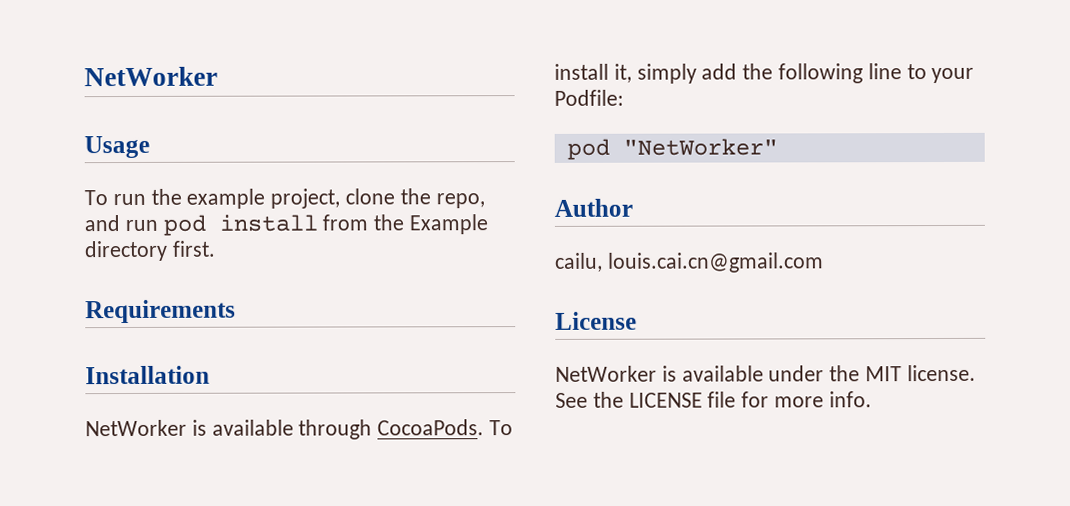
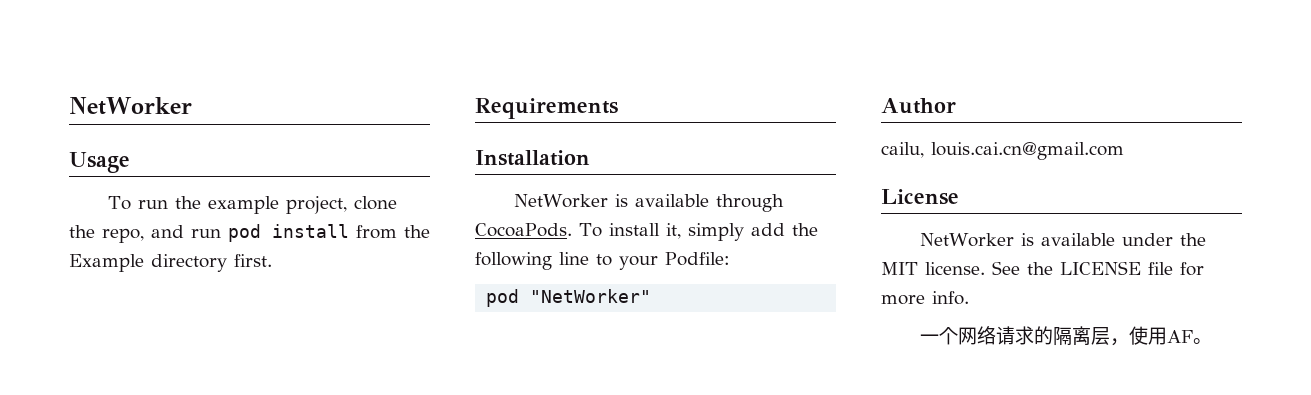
(872, 399) none -> [920,326,1213,346] // 一个网络请求的隔离层，使用AF。

